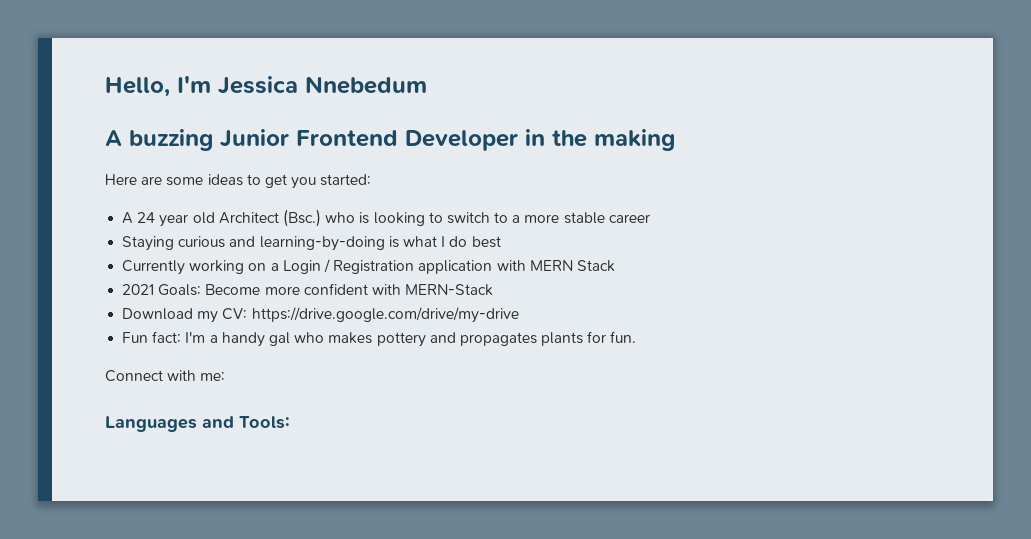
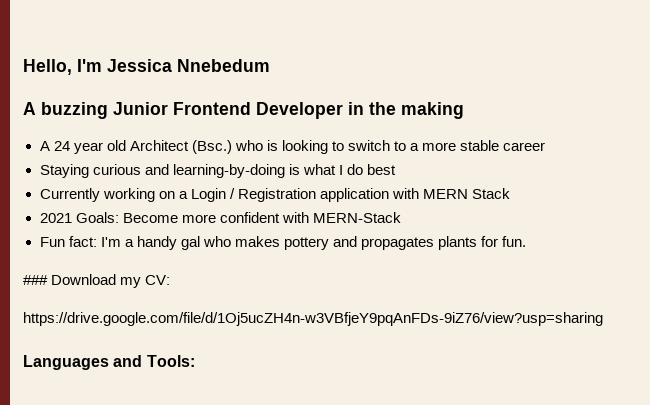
[105,174,372,189] // Here are some ideas to get you started: -> (464, 110) none
[122,307,519,323] // Download my CV: https://drive.google.com/drive/my-drive -> (401, 217) none
[105,370,226,382] Connect with me: -> [23,274,171,288] [23,312,603,326] ### Download my CV: // https://drive.google.com/file/d/1Oj5ucZH4n-w3VBfjeY9pqAnFDs-9iZ76/view?usp=sharing

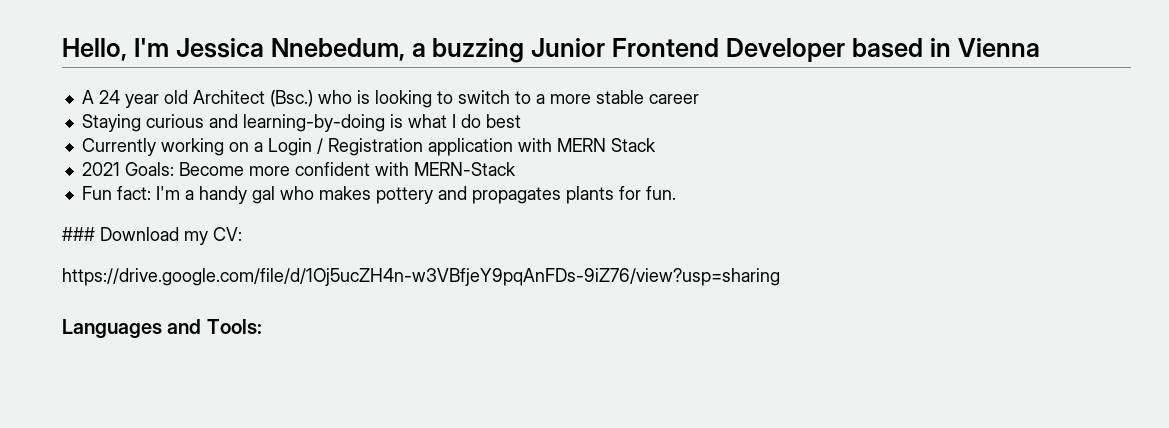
[177,59,270,72] [23,102,36,115] Nnebedum // A -> [270,38,426,61] Nnebedum, a
[348,102,464,119] in the making -> [851,38,1040,58] based in Vienna

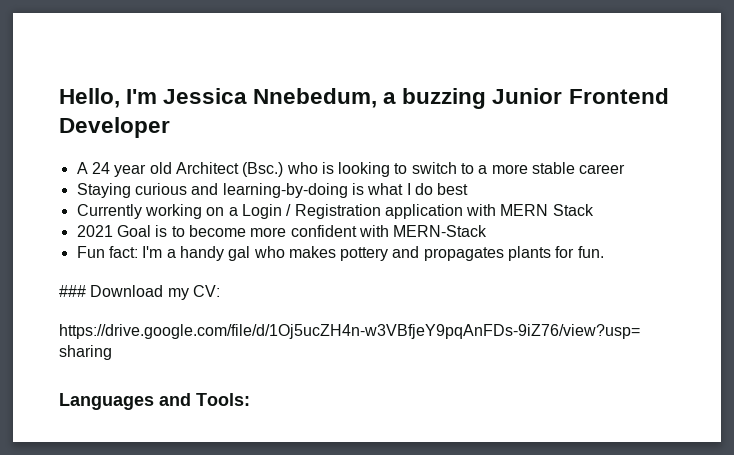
[851,38,1040,58] based in Vienna -> (170, 127) none
[124,162,244,176] Goals: Become -> [116,225,246,237] Goal is to become

